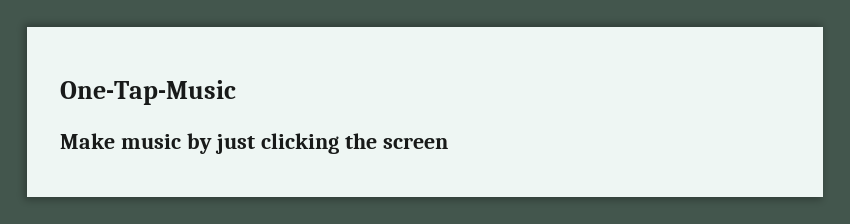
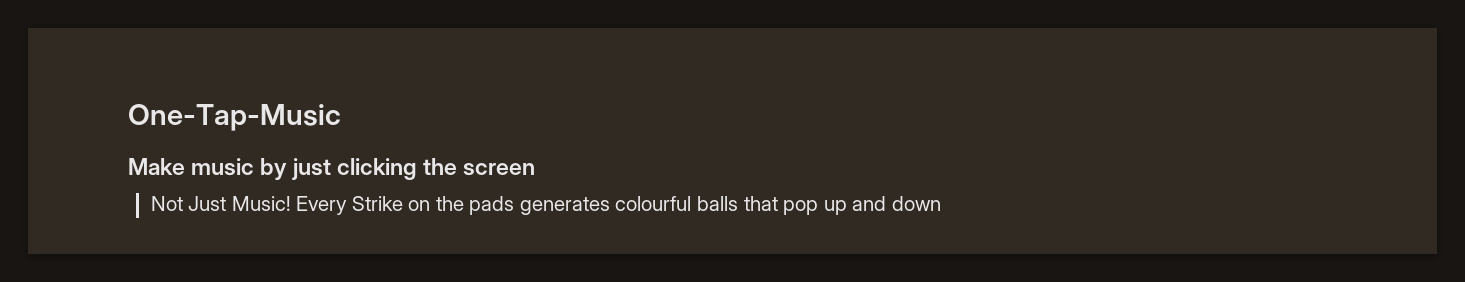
(448, 143) none -> [150,196,941,215] // Not Just Music! Every Strike on the pads generates colourful balls that pop up and down

